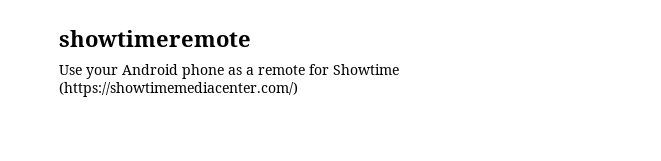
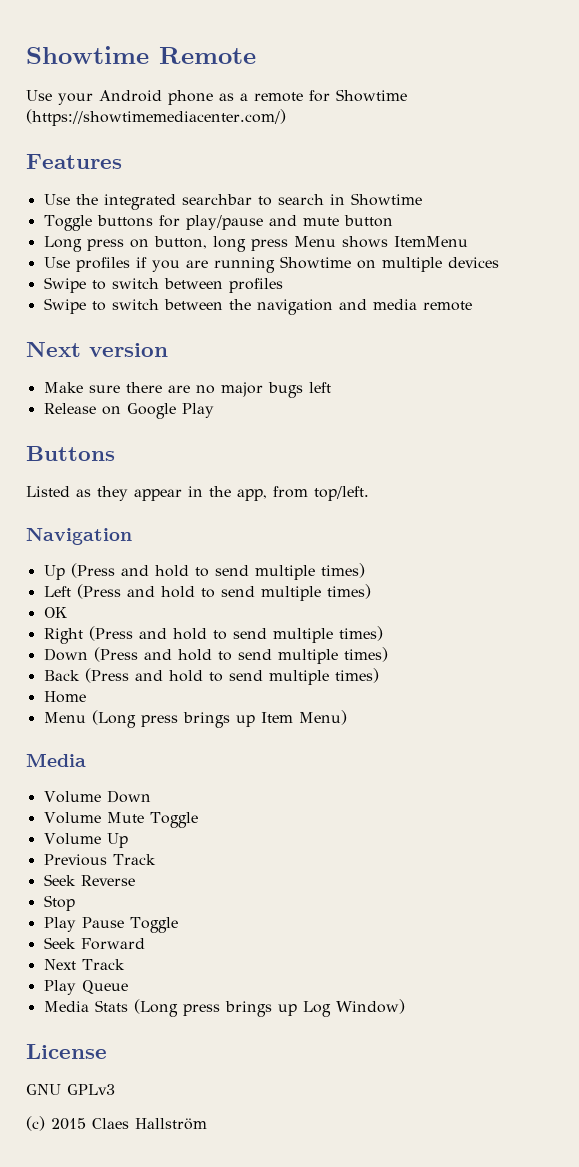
[59,30,251,47] showtimeremote -> [26,46,256,64] Showtime Remote
(298, 89) none -> [26,154,122,169] [43,193,422,210] [43,215,393,231] [43,236,468,252] [43,256,499,273] [43,277,283,293] [43,298,472,315] [26,342,168,357] [43,382,331,398] [43,403,214,419] [26,446,115,461] [26,486,369,501] [26,528,132,545] [43,563,365,580] [43,584,371,601] [43,607,67,618] [43,626,383,644] [43,647,388,664] [43,668,379,685] [43,691,86,703] [43,710,347,728] [26,753,86,767] [43,790,151,803] [43,812,198,828] [43,833,128,848] [43,854,156,866] [43,874,135,886] [43,895,75,911] [43,917,178,933] [43,937,145,950] [43,959,125,970] [43,980,128,995] [43,999,405,1017] [26,1044,107,1059] [26,1084,115,1095] [26,1116,207,1131] // Features // Use the integrated searchbar to search in Showtime // Toggle buttons for play/pause and mute button // Long press on button, long press Menu shows ItemMenu // Use profiles if you are running Showtime on multiple devices // Swipe to switch between profiles // Swipe to switch between the navigation and media remote // Next version // Make sure there are no major bugs left // Release on Google Play // Buttons // Listed as they appear in the app, from top/left. // Navigation // Up (Press and hold to send multiple times) // Left (Press and hold to send multiple times) // OK // Right (Press and hold to send multiple times) // Down (Press and hold to send multiple times) // Back (Press and hold to send multiple times) // Home // Menu (Long press brings up Item Menu) // Media // Volume Down // Volume Mute Toggle // Volume Up // Previous Track // Seek Reverse // Stop // Play Pause Toggle // Seek Forward // Next Track // Play Queue // Media Stats (Long press brings up Log Window) // License // GNU GPLv3 // (c) 2015 Claes Hallström

